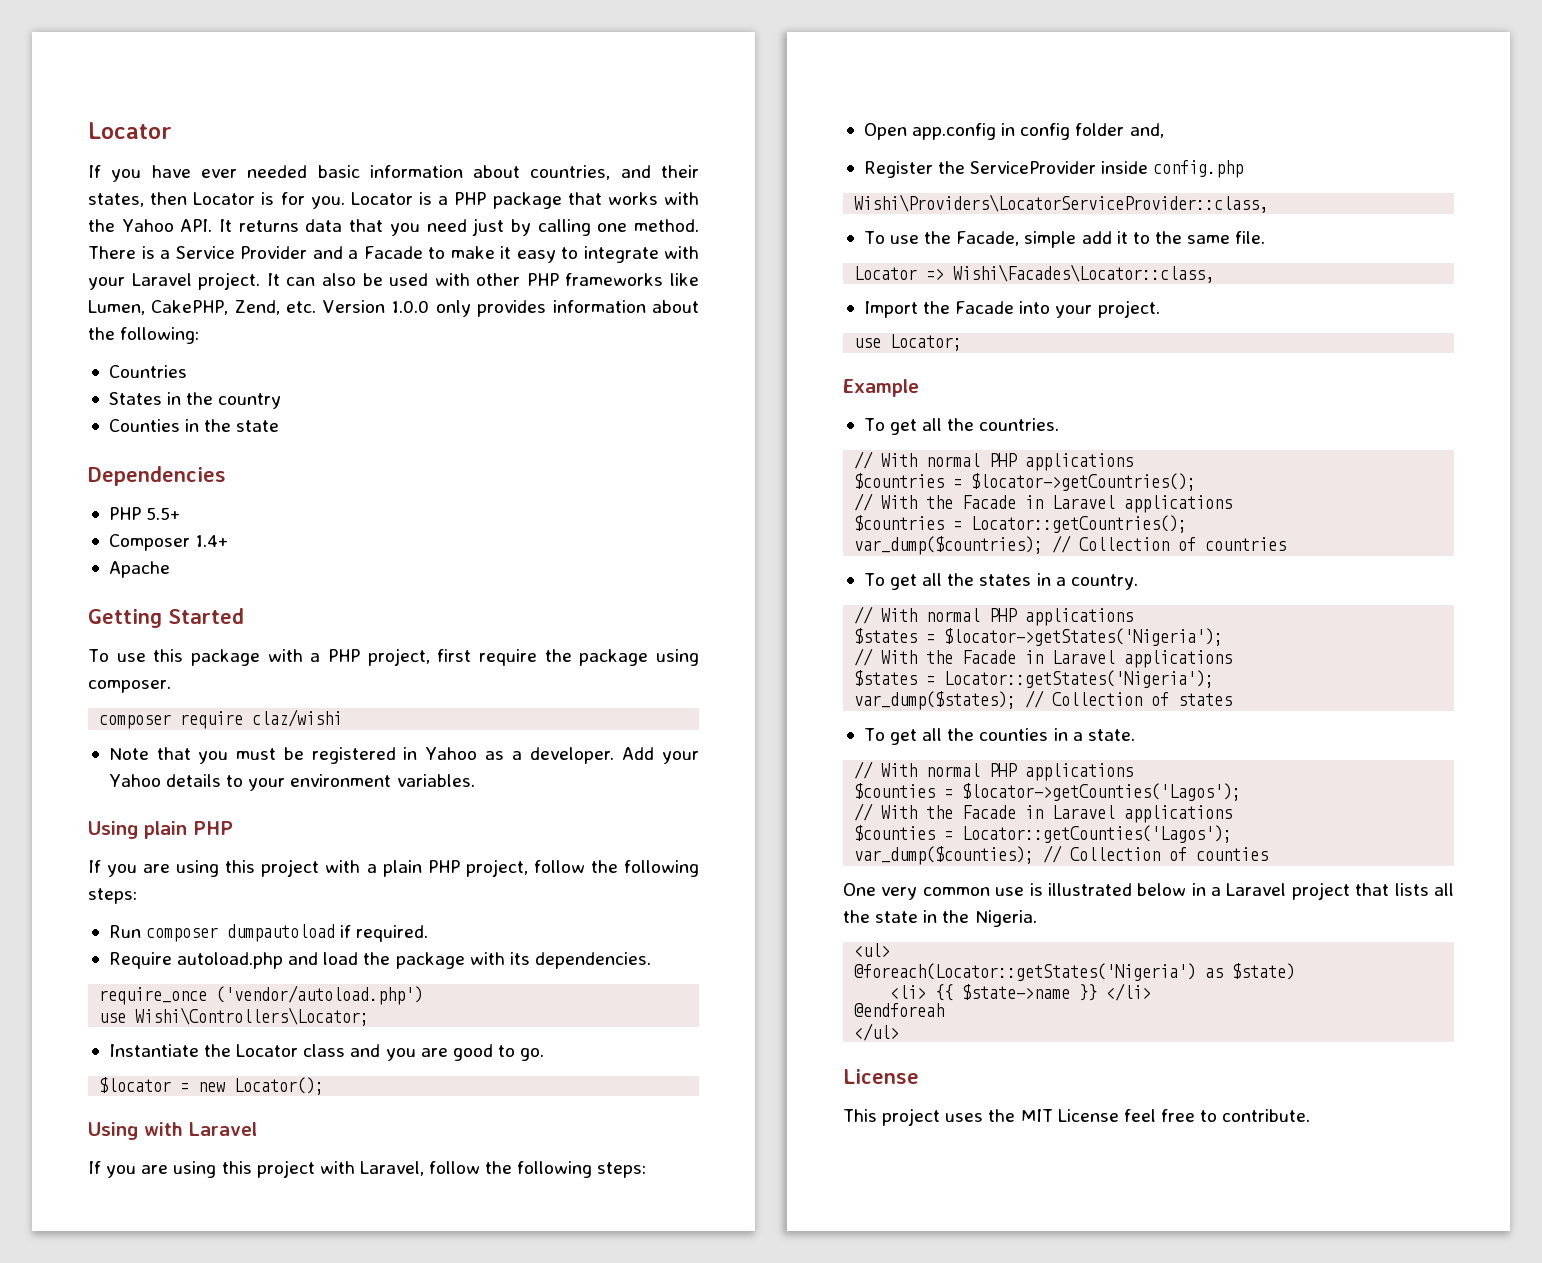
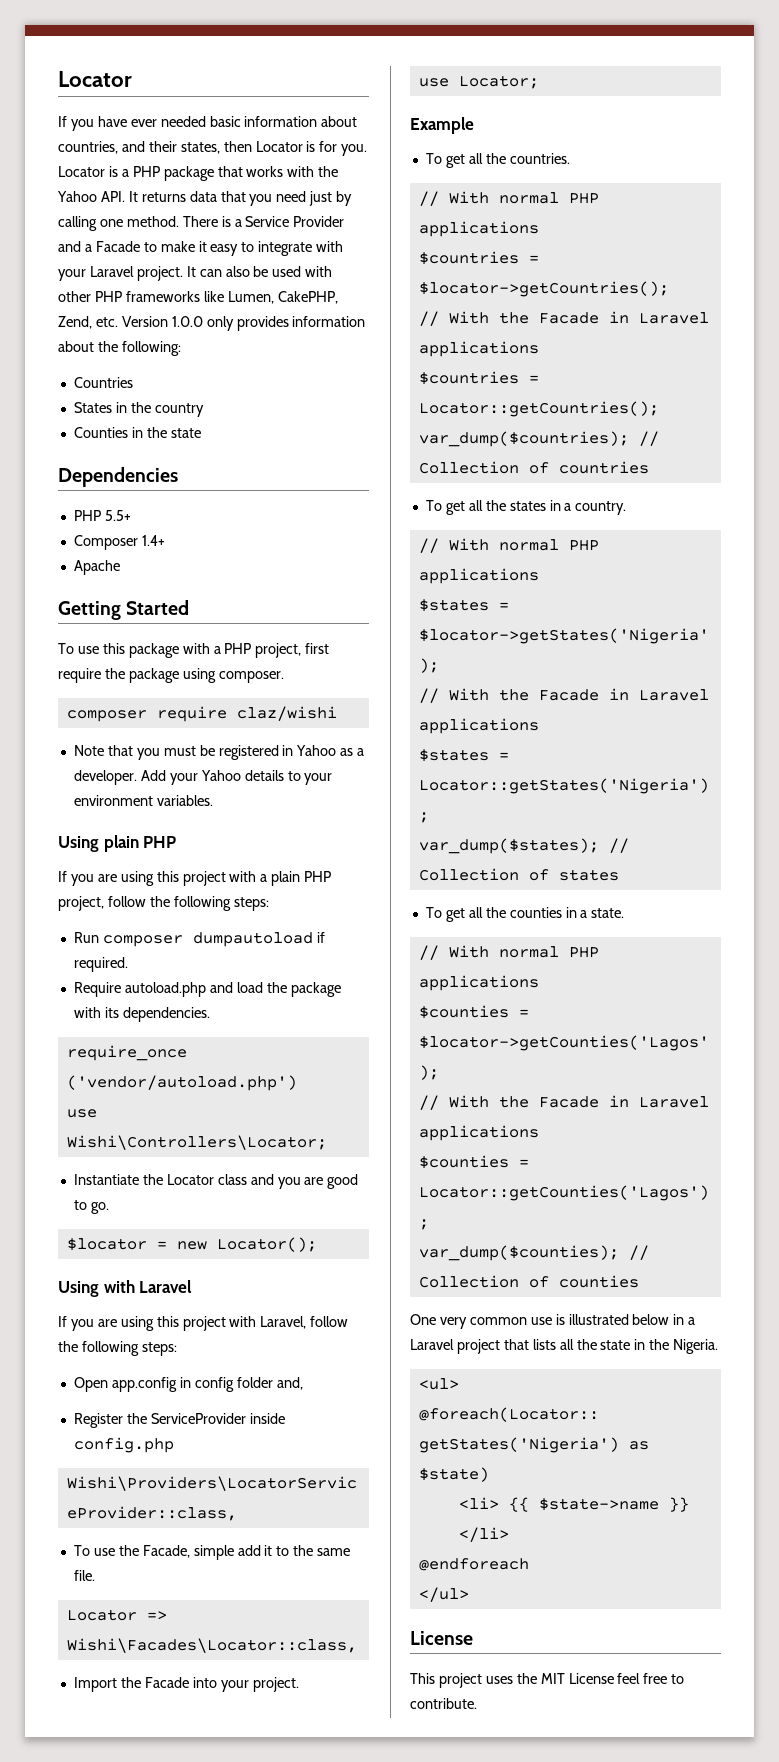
[854,1003,945,1017] @endforeah -> [418,1558,529,1571] @endforeach

